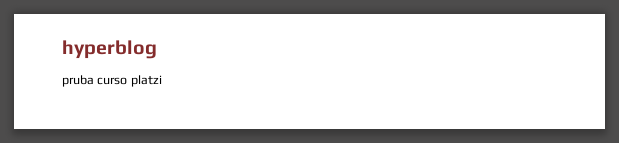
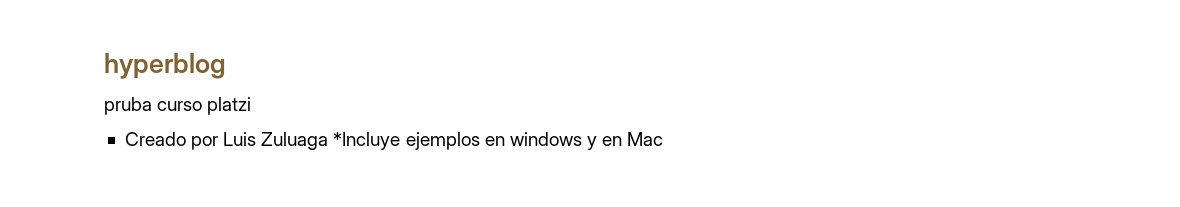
(162, 81) none -> [124,132,664,150] // Creado por Luis Zuluaga *Incluye ejemplos en windows y en Mac

